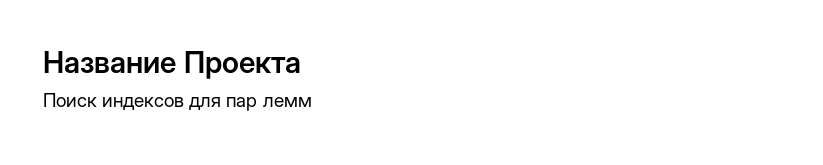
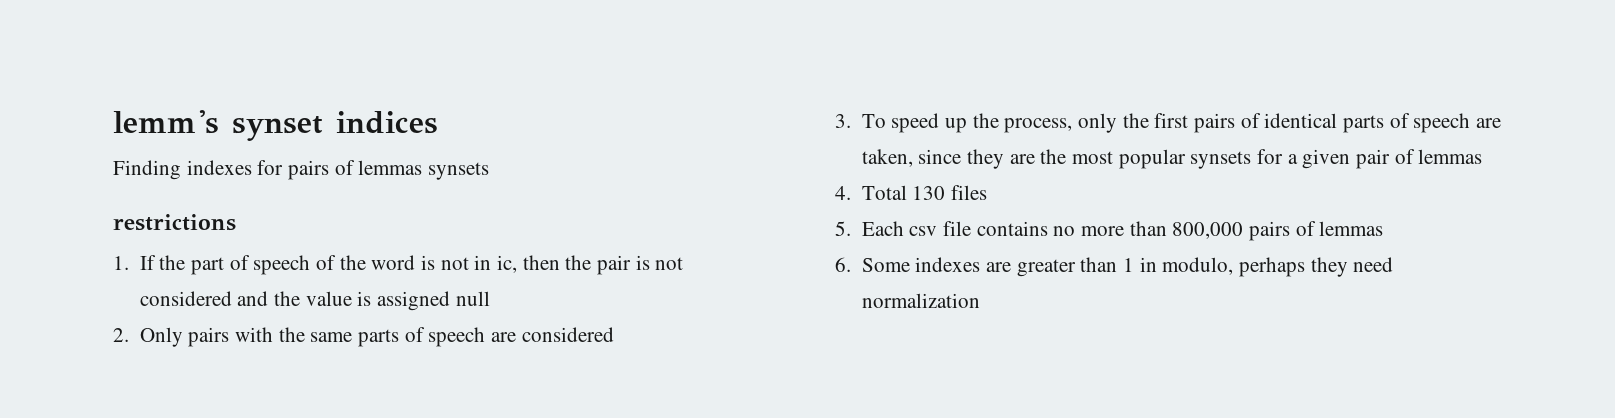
[43,51,301,79] [43,93,312,111] Название Проекта // Поиск индексов для пар лемм -> [113,110,438,141] [113,160,490,180] [113,214,236,231] [113,255,684,275] [139,291,490,311] [113,327,614,347] [835,113,1501,133] [861,149,1483,169] [835,185,987,200] [835,221,1384,241] [835,257,1394,277] [861,293,980,308] lemm's synset indices // Finding indexes for pairs of lemmas synsets // restrictions // 1. If the part of speech of the word is not in ic, then the pair is not considered and the value is assigned null // 2. Only pairs with the same parts of speech are considered // 3. To speed up the process, only the first pairs of identical parts of speech are taken, since they are the most popular synsets for a given pair of lemmas // 4. Total 130 files // 5. Each csv file contains no more than 800,000 pairs of lemmas // 6. Some indexes are greater than 1 in modulo, perhaps they need normalization

